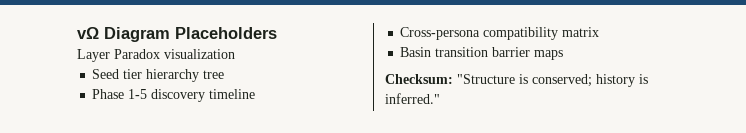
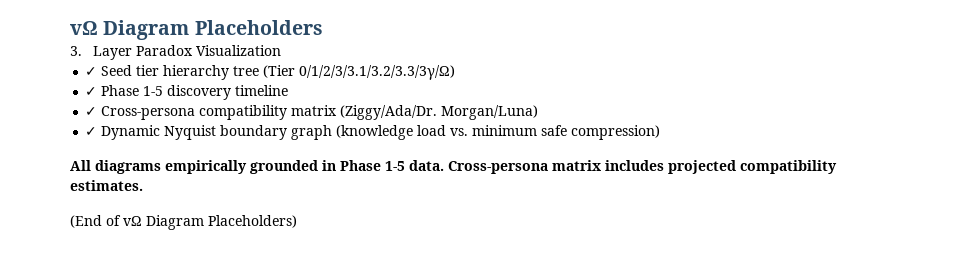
(277, 33) none -> [70,46,82,56] 3.
[164,49,235,59] visualization // -> [195,45,281,56] [85,67,98,76] Visualization // ✓
(225, 74) // -> [263,65,456,80] [85,87,98,96] (Tier 0/1/2/3/3.1/3.2/3.3/3γ/Ω) // ✓
(256, 94) none -> [85,107,98,116] ✓
[400,47,564,60] [385,74,648,87] [385,93,440,104] // Basin transition barrier maps // Checksum: "Structure is conserved; history is inferred." -> [340,105,539,120] [85,125,661,140] [70,160,837,174] [70,180,143,191] [70,215,297,230] (Ziggy/Ada/Dr. Morgan/Luna) // ✓ Dynamic Nyquist boundary graph (knowledge load vs. minimum safe compression) // All diagrams empirically grounded in Phase 1-5 data. Cross-persona matrix includes projected compatibility estimates. // (End of vΩ Diagram Placeholders)

